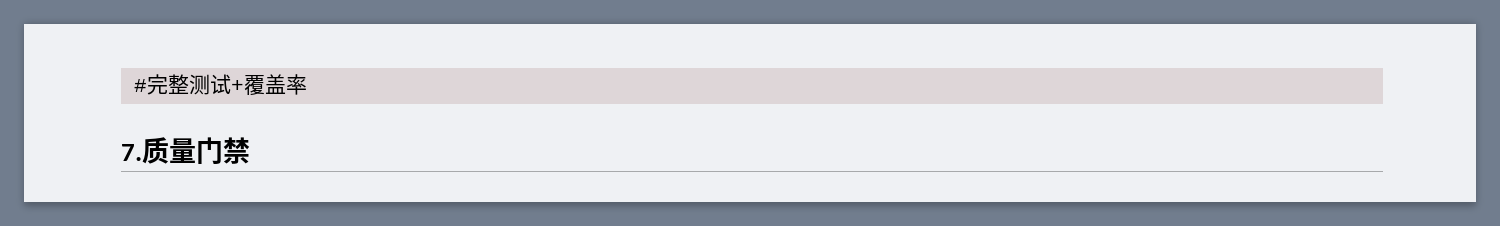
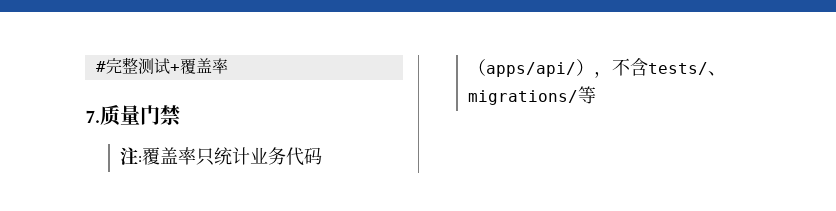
(250, 150) none -> [120,147,323,166] [468,58,727,78] [468,86,597,105] // 注:覆盖率只统计业务代码（apps/api/），不含tests/、migrations/等

